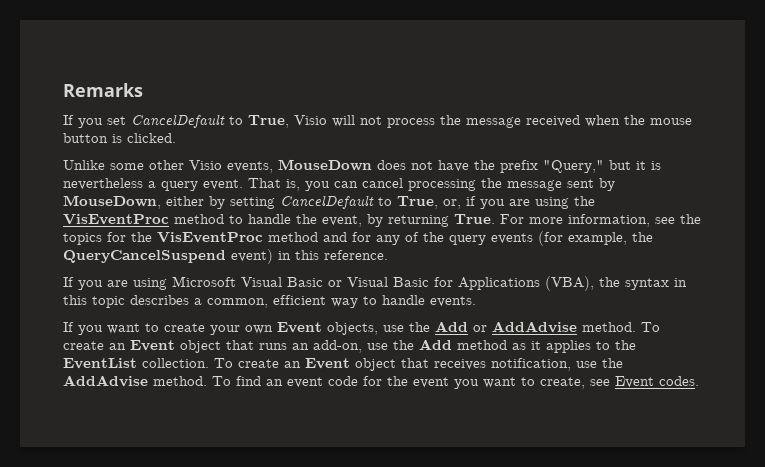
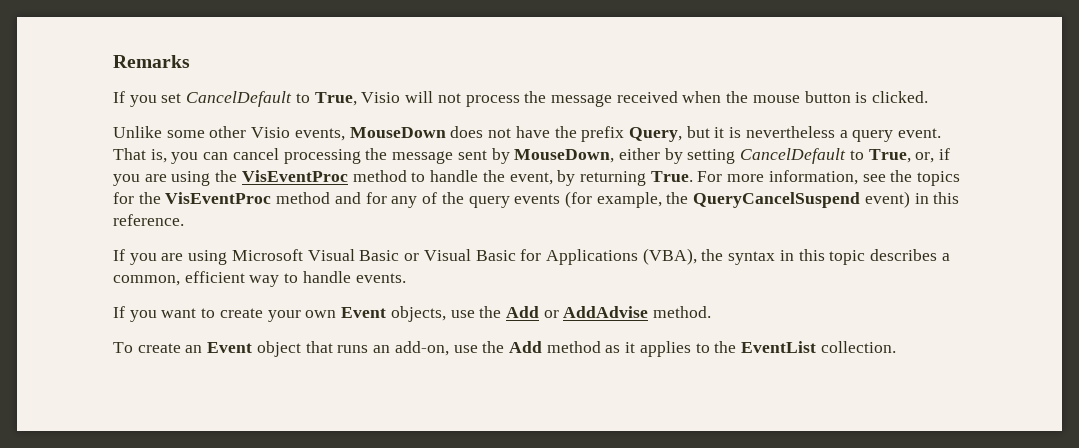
[543,160,604,173] "Query," -> [628,127,682,142] Query,
(636, 327) none -> (712, 312) //
[214,358,623,371] [63,375,699,389] To create an Event object that receives notification, use the AddAdvise method. To find an event code for the event you want to create, see Event codes. -> (896, 347) none

